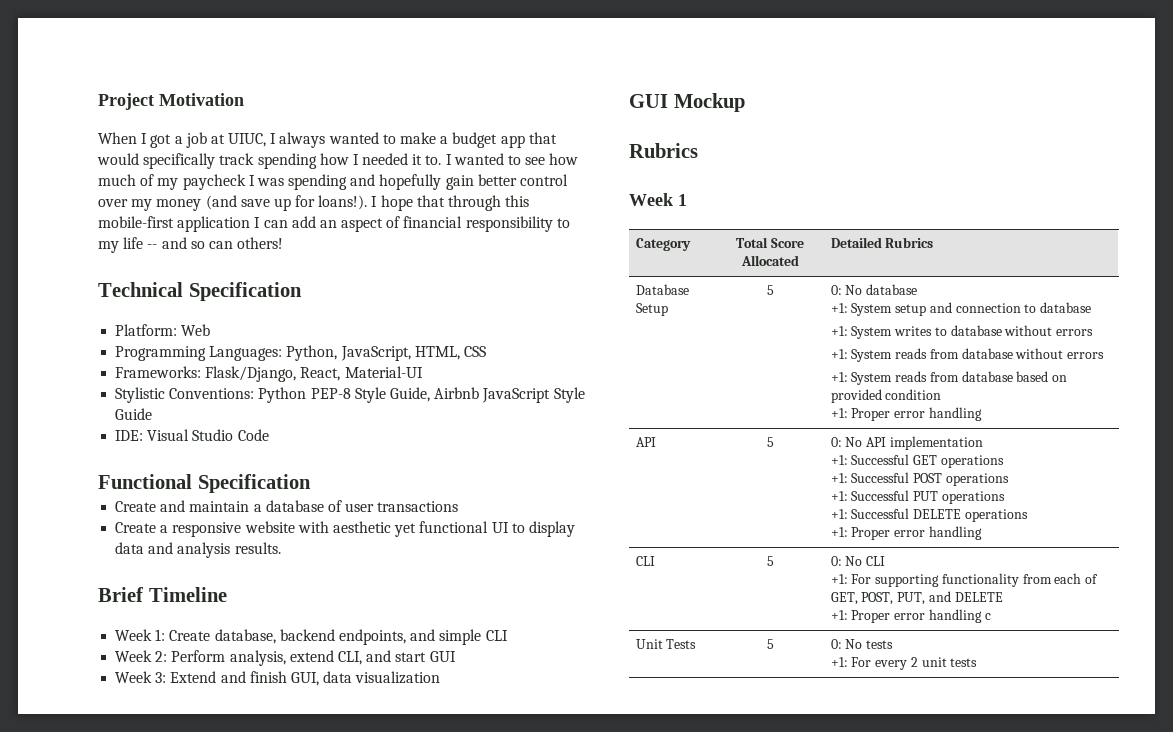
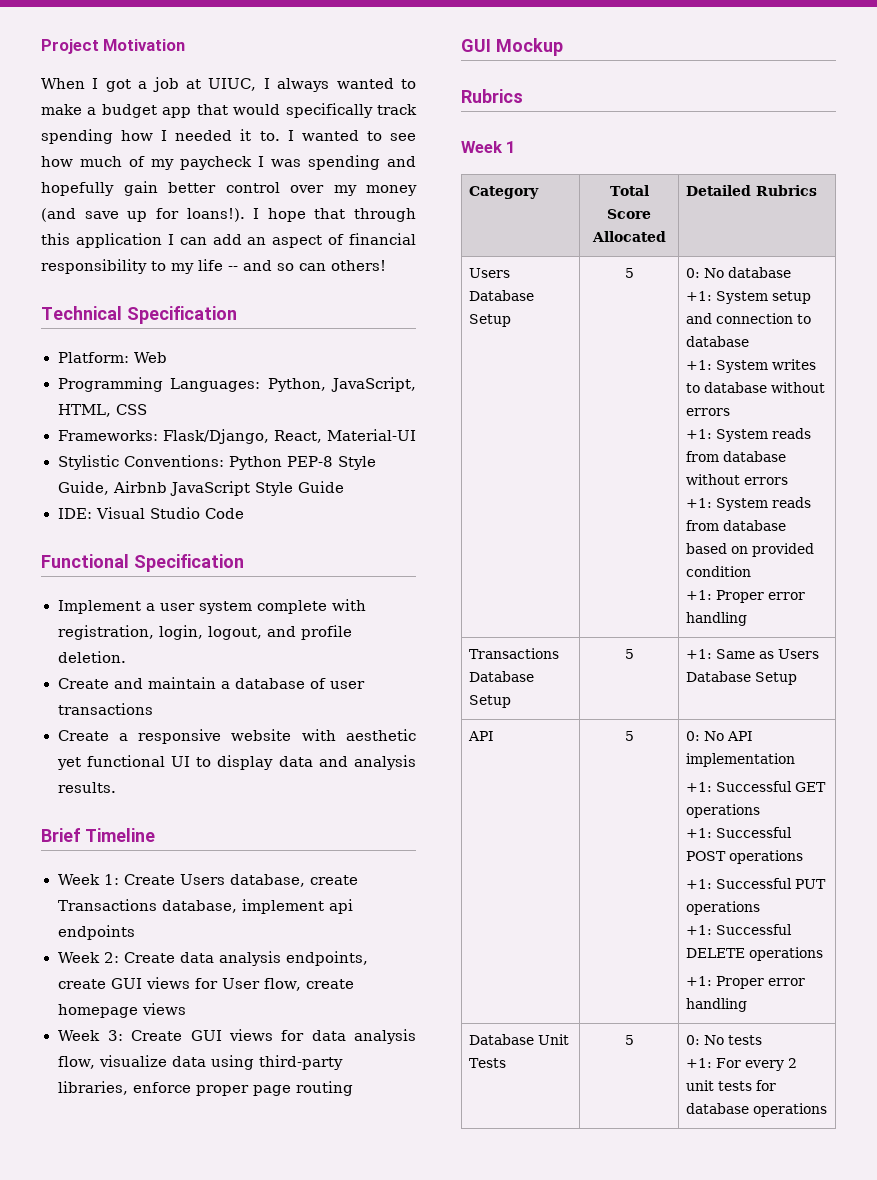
[98,216,174,228] mobile-first -> (70, 239) none
(311, 483) none -> [57,599,366,614] [57,625,352,640] [57,651,126,663] // Implement a user system complete with registration, login, logout, and profile deletion.
[214,629,508,645] [115,650,456,666] [115,671,441,686] database, backend endpoints, and simple CLI // Week 2: Perform analysis, extend CLI, and start GUI // Week 3: Extend and finish GUI, data visualization -> [180,874,359,887] [57,899,353,914] [57,925,135,940] [57,951,369,966] [57,977,355,991] [57,1003,186,1018] [57,1029,416,1044] [57,1055,344,1070] [57,1081,353,1096] Users database, create Transactions database, implement api endpoints // Week 2: Create data analysis endpoints, create GUI views for User flow, create homepage views // Week 3: Create GUI views for data analysis flow, visualize data using third-party libraries, enforce proper page routing
(934, 242) none -> [469,268,511,278] Users
(982, 414) none -> [469,648,560,659] [469,671,535,682] [469,695,512,708] [624,649,634,659] [686,649,820,659] [686,671,798,685] // Transactions Database Setup | 5 | +1: Same as Users Database Setup
[635,556,655,566] [766,556,774,566] [830,556,886,566] [830,573,1099,587] [830,591,1003,605] [830,609,991,623] CLI | 5 | 0: No CLI // +1: For supporting functionality from each of GET, POST, PUT, and DELETE // +1: Proper error handling c // -> [469,1034,535,1045] Database
(978, 662) none -> [756,1080,777,1091] [686,1103,828,1117] for database operations

